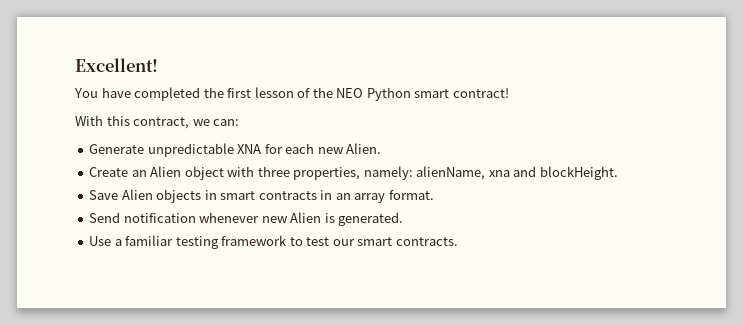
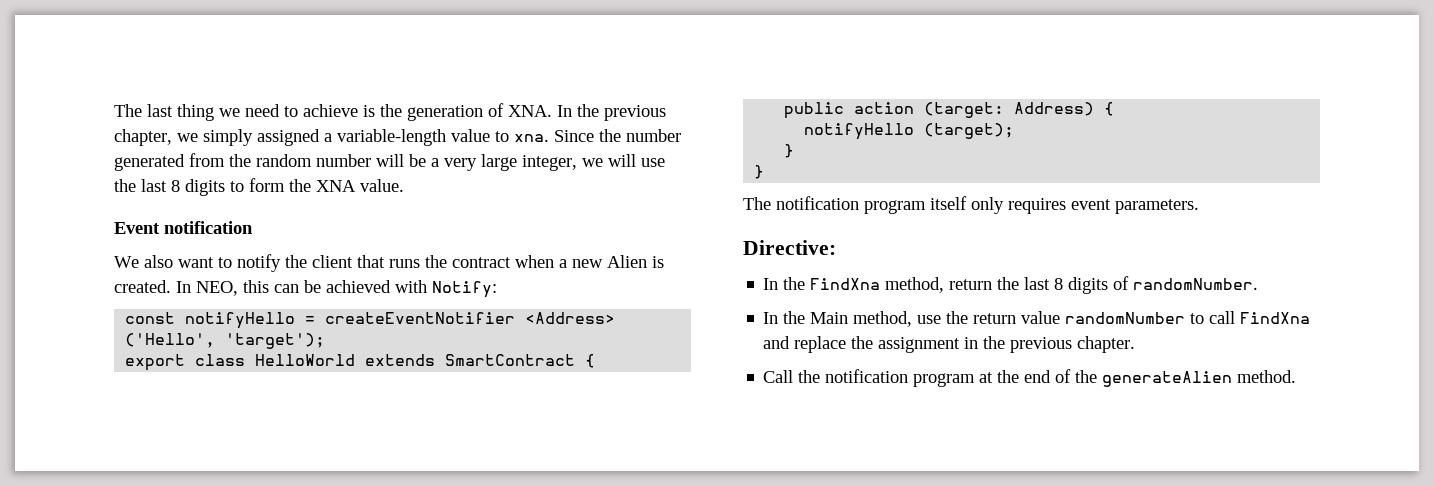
[75,58,158,72] [74,87,509,101] [75,115,240,129] [89,143,382,157] [89,166,618,180] [89,189,434,203] [89,212,404,226] [89,235,458,249] Excellent! // You have completed the first lesson of the NEO Python smart contract! // With this contract, we can: // Generate unpredictable XNA for each new Alien. // Create an Alien object with three properties, namely: alienName, xna and blockHeight. // Save Alien objects in smart contracts in an array format. // Send notification whenever new Alien is generated. // Use a familiar testing framework to test our smart contracts. -> [114,103,666,121] [114,129,681,146] [114,153,665,171] [114,178,404,196] [114,221,253,234] [114,254,664,272] [114,280,497,298] [125,312,616,329] [125,333,326,349] [125,354,596,371] [784,102,1115,119] [804,123,1015,140] [784,144,795,158] [754,165,765,179] [743,196,1199,214] [743,240,836,255] [763,276,1259,294] [763,311,1311,327] [763,336,1136,353] [763,369,1297,387] The last thing we need to achieve is the generation of XNA. In the previous chapter, we simply assigned a variable-length value to xna. Since the number generated from the random number will be a very large integer, we will use the last 8 digits to form the XNA value. // Event notification // We also want to notify the client that runs the contract when a new Alien is created. In NEO, this can be achieved with Notify: // const notifyHello = createEventNotifier <Address> ('Hello', 'target'); // export class HelloWorld extends SmartContract { // public action (target: Address) { // notifyHello (target); // } // } // The notification program itself only requires event parameters. // Directive: // In the FindXna method, return the last 8 digits of randomNumber. // In the Main method, use the return value randomNumber to call FindXna and replace the assignment in the previous chapter. // Call the notification program at the end of the generateAlien method.

